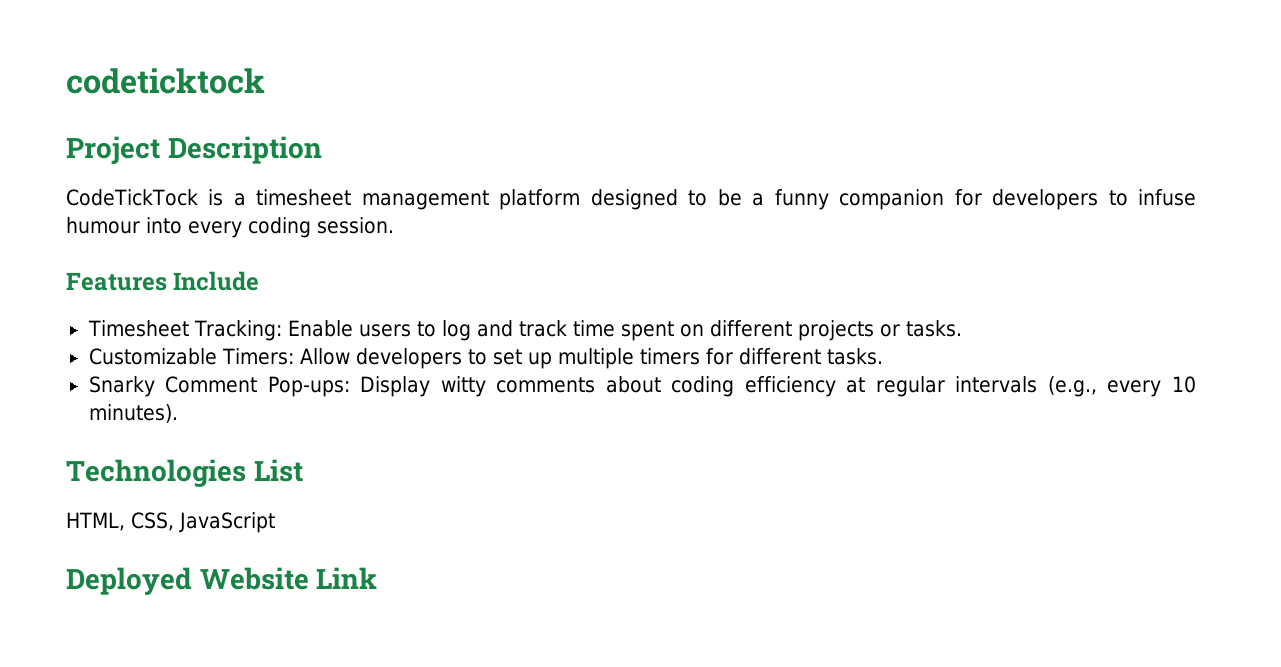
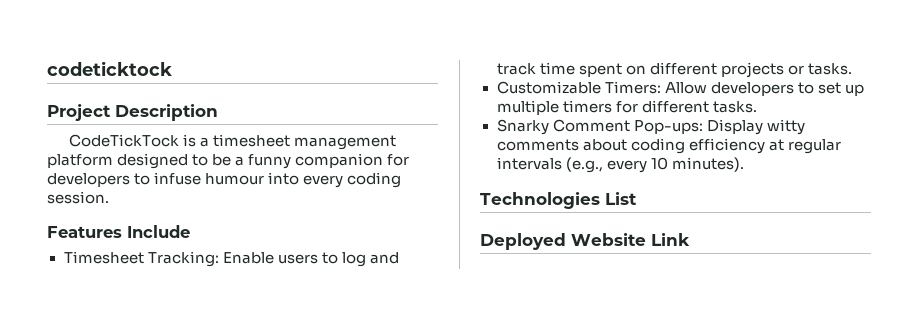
[66,512,275,533] // HTML, CSS, JavaScript -> (637, 198) none

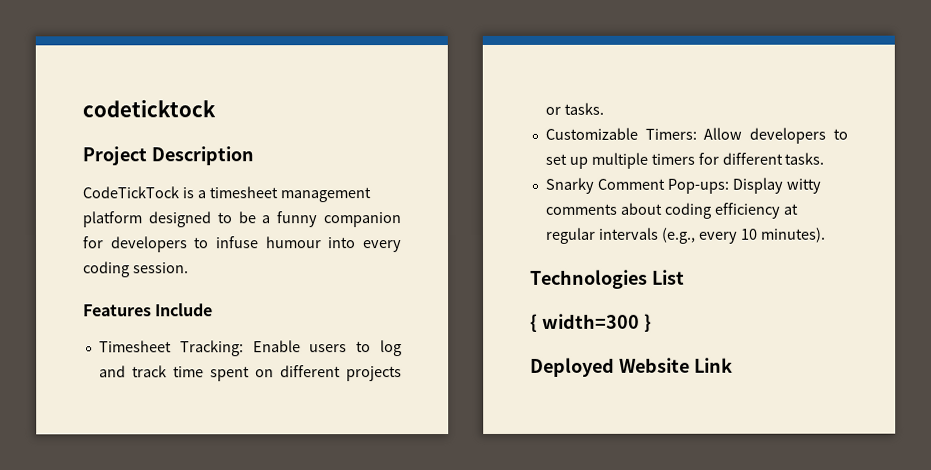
(637, 198) none -> [530,313,652,332] // { width=300 }

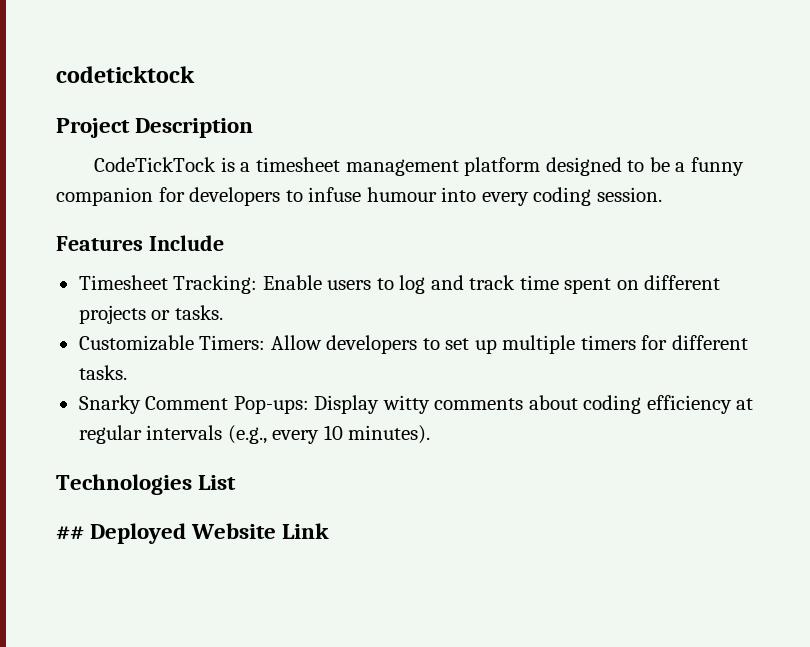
[530,313,652,332] { width=300 } // -> [56,526,84,540] ##

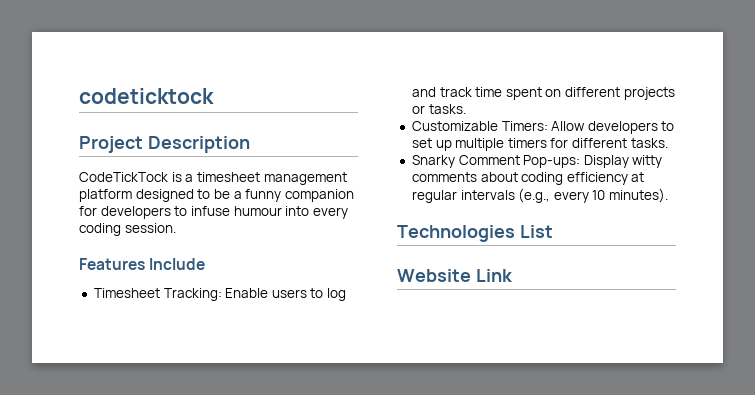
[56,523,187,544] ## Deployed -> (553, 231) none

